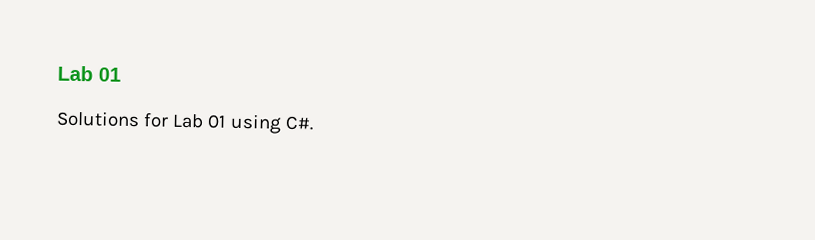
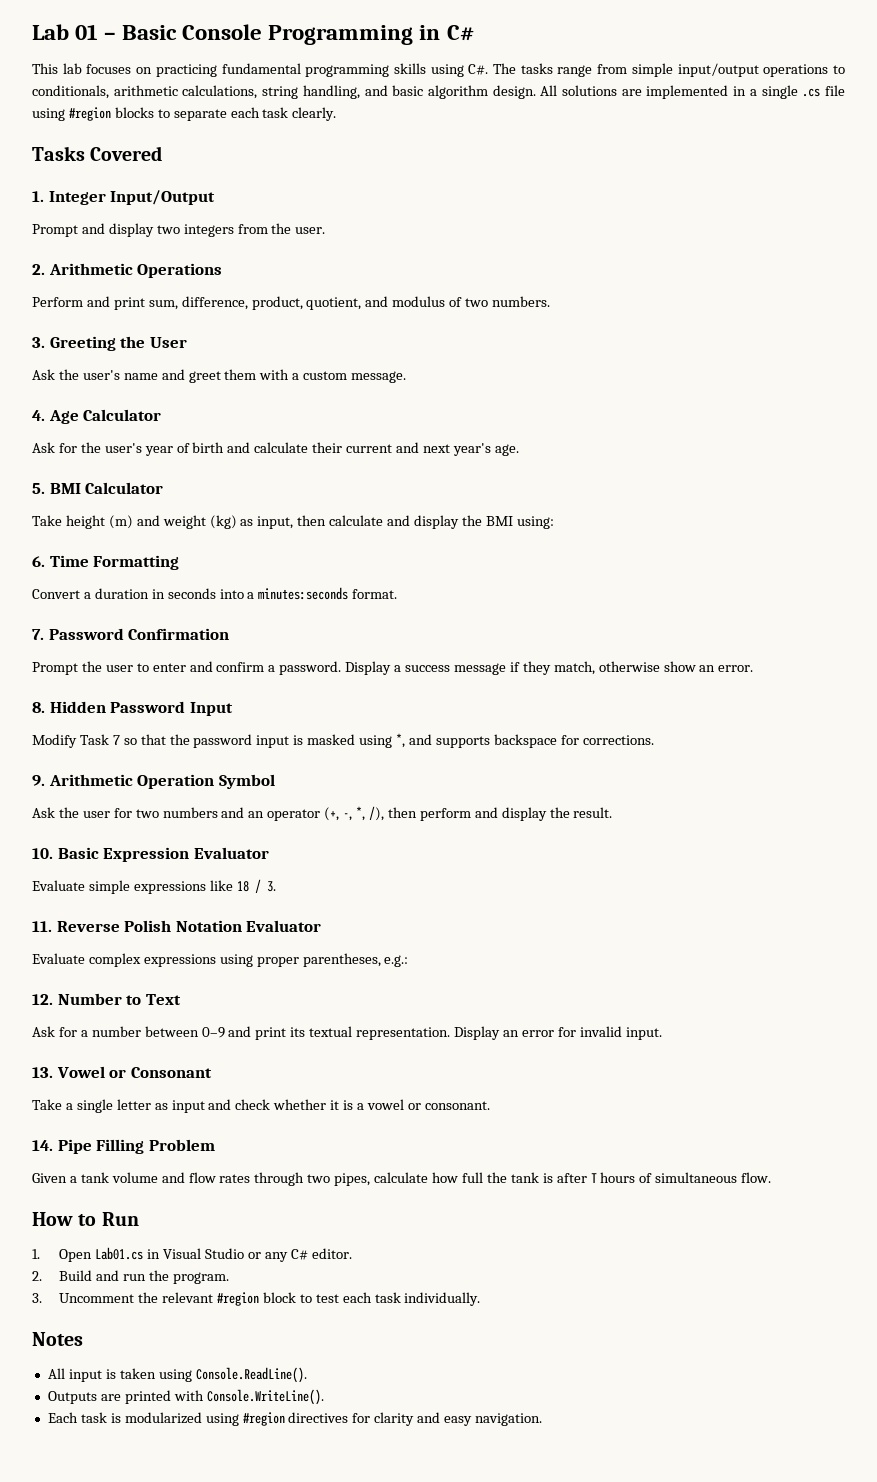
[57,65,121,82] [56,110,314,134] Lab 01 // Solutions for Lab 01 using C#. -> [32,24,474,45] [32,63,846,77] [32,85,846,99] [32,107,337,121] [32,146,163,161] [32,190,216,205] [32,223,326,237] [32,263,223,278] [32,296,551,310] [32,336,187,351] [32,369,407,383] [32,409,162,424] [32,442,519,456] [32,482,164,494] [32,515,554,529] [32,555,180,570] [32,587,398,600] [32,628,230,640] [32,661,754,675] [32,701,233,716] [32,733,654,748] [32,774,275,789] [32,806,613,821] [32,847,269,862] [32,879,276,894] [32,920,322,932] [32,953,409,967] [32,993,181,1005] [32,1026,662,1040] [32,1066,212,1078] [32,1099,490,1113] [32,1139,215,1154] [32,1172,772,1186] [32,1212,139,1226] [32,1247,352,1262] [32,1270,229,1284] [32,1292,481,1306] [32,1332,83,1346] [47,1367,307,1383] [47,1389,324,1405] [47,1412,543,1426] Lab 01 – Basic Console Programming in C# // This lab focuses on practicing fundamental programming skills using C#. The tasks range from simple input/output operations to conditionals, arithmetic calculations, string handling, and basic algorithm design. All solutions are implemented in a single .cs file using #region blocks to separate each task clearly. // Tasks Covered // 1. Integer Input/Output // Prompt and display two integers from the user. // 2. Arithmetic Operations // Perform and print sum, difference, product, quotient, and modulus of two numbers. // 3. Greeting the User // Ask the user's name and greet them with a custom message. // 4. Age Calculator // Ask for the user's year of birth and calculate their current and next year's age. // 5. BMI Calculator // Take height (m) and weight (kg) as input, then calculate and display the BMI using: // 6. Time Formatting // Convert a duration in seconds into a minutes:seconds format. // 7. Password Confirmation // Prompt the user to enter and confirm a password. Display a success message if they match, otherwise show an error. // 8. Hidden Password Input // Modify Task 7 so that the password input is masked using *, and supports backspace for corrections. // 9. Arithmetic Operation Symbol // Ask the user for two numbers and an operator (+, -, *, /), then perform and display the result. // 10. Basic Expression Evaluator // Evaluate simple expressions like 18 / 3. // 11. Reverse Polish Notation Evaluator // Evaluate complex expressions using proper parentheses, e.g.: // 12. Number to Text // Ask for a number between 0–9 and print its textual representation. Display an error for invalid input. // 13. Vowel or Consonant // Take a single letter as input and check whether it is a vowel or consonant. // 14. Pipe Filling Problem // Given a tank volume and flow rates through two pipes, calculate how full the tank is after T hours of simultaneous flow. // How to Run // 1. Open Lab01.cs in Visual Studio or any C# editor. // 2. Build and run the program. // 3. Uncomment the relevant #region block to test each task individually. // Notes // All input is taken using Console.ReadLine(). // Outputs are printed with Console.WriteLine(). // Each task is modularized using #region directives for clarity and easy navigation.

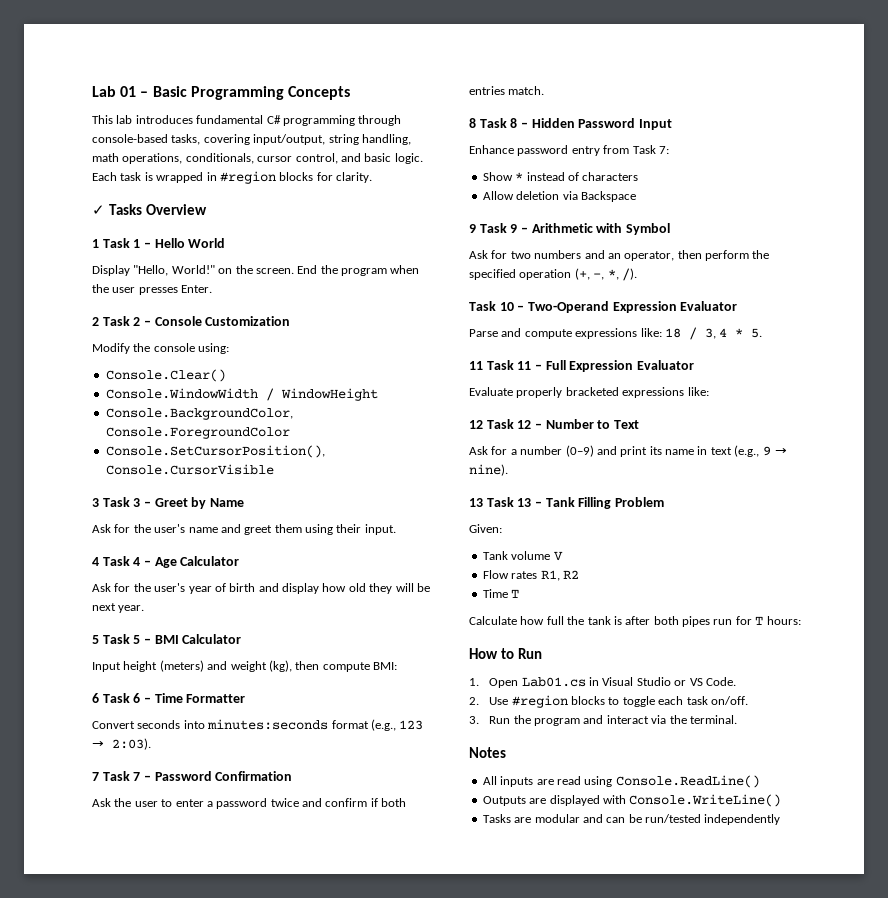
[182,24,474,45] [32,63,846,77] [32,85,846,99] [32,107,337,121] [32,146,163,161] [32,190,216,205] [32,223,326,237] [32,263,223,278] [32,296,551,310] [32,336,187,351] [32,369,55,380] Console Programming in C# // This lab focuses on practicing fundamental programming skills using C#. The tasks range from simple input/output operations to conditionals, arithmetic calculations, string handling, and basic algorithm design. All solutions are implemented in a single .cs file using #region blocks to separate each task clearly. // Tasks Covered // 1. Integer Input/Output // Prompt and display two integers from the user. // 2. Arithmetic Operations // Perform and print sum, difference, product, quotient, and modulus of two numbers. // 3. Greeting the User // Ask -> [190,86,350,100] [92,115,402,126] [92,134,411,145] [92,153,423,164] [92,171,372,184] [92,204,207,215] [92,238,226,248] [92,265,420,276] [92,284,213,295] [92,316,291,326] [92,343,230,354] [105,369,226,382] [105,388,378,401] [105,408,293,420] [105,427,290,439] [105,445,325,458] [105,464,274,475] [92,497,244,509] [92,524,131,533] Programming Concepts // This lab introduces fundamental C# programming through console-based tasks, covering input/output, string handling, math operations, conditionals, cursor control, and basic logic. Each task is wrapped in #region blocks for clarity. // ✓ Tasks Overview // 1 Task 1 – Hello World // Display "Hello, World!" on the screen. End the program when the user presses Enter. // 2 Task 2 – Console Customization // Modify the console using: // Console.Clear() // Console.WindowWidth / WindowHeight // Console.BackgroundColor, Console.ForegroundColor // Console.SetCursorPosition(), Console.CursorVisible // 3 Task 3 – Greet by Name // Ask for
[259,369,407,383] [32,410,45,421] with a custom message. // 4. -> [305,524,396,535] [92,556,151,566] using their input. // 4 Task 4 –
[254,442,519,456] [32,482,164,494] [32,515,554,529] [32,555,180,570] [32,587,398,600] [32,629,44,640] calculate their current and next year's age. // 5. BMI Calculator // Take height (m) and weight (kg) as input, then calculate and display the BMI using: // 6. Time Formatting // Convert a duration in seconds into a minutes:seconds format. // 7. -> [282,583,430,594] [92,603,145,613] [92,634,242,644] [92,660,397,672] [92,693,246,703] [92,719,424,731] [92,738,151,750] [92,771,151,781] display how old they will be next year. // 5 Task 5 – BMI Calculator // Input height (meters) and weight (kg), then compute BMI: // 6 Task 6 – Time Formatter // Convert seconds into minutes:seconds format (e.g., 123 → 2:03). // 7 Task 7 –
[32,662,78,675] Prompt -> [92,798,111,807] Ask
[189,661,754,675] [32,701,233,716] [32,733,654,748] [32,774,215,789] and confirm a password. Display a success message if they match, otherwise show an error. // 8. Hidden Password Input // Modify Task 7 so that the password input is masked using *, and supports backspace for corrections. // 9. Arithmetic Operation -> [206,798,407,809] [469,86,545,95] [469,118,672,130] [469,145,669,156] [482,172,639,181] [482,191,636,202] [469,223,623,233] a password twice and confirm if both entries match. // 8 Task 8 – Hidden Password Input // Enhance password entry from Task 7: // Show * instead of characters // Allow deletion via Backspace // 9 Task 9 – Arithmetic with
[58,807,110,818] the user -> (488, 254) none
[267,806,613,821] [32,847,269,862] [32,879,276,894] [32,920,322,932] [32,953,409,967] [32,994,53,1005] operator (+, -, *, /), then perform and display the result. // 10. Basic Expression Evaluator // Evaluate simple expressions like 18 / 3. // 11. Reverse Polish Notation Evaluator // Evaluate complex expressions using proper parentheses, e.g.: // 12. -> [624,250,770,261] [469,268,637,281] [469,301,738,313] [469,327,763,340] [469,360,694,372] [469,387,709,398] [469,419,542,429] operator, then perform the specified operation (+, -, *, /). // Task 10 – Two-Operand Expression Evaluator // Parse and compute expressions like: 18 / 3, 4 * 5. // 11 Task 11 – Full Expression Evaluator // Evaluate properly bracketed expressions like: // 12 Task 12 –
[144,1026,225,1038] between 0–9 -> [565,445,594,457] (0–9)
[309,1026,662,1040] [32,1066,212,1078] [32,1099,490,1113] [32,1139,215,1154] [32,1172,429,1186] textual representation. Display an error for invalid input. // 13. Vowel or Consonant // Take a single letter as input and check whether it is a vowel or consonant. // 14. Pipe Filling Problem // Given a tank volume and flow rates through two pipes, calculate -> [665,445,787,457] [469,464,508,476] [469,497,664,509] [469,524,502,533] [482,551,563,561] [482,570,579,581] [482,589,520,598] [469,616,517,625] name in text (e.g., 9 → nine). // 13 Task 13 – Tank Filling Problem // Given: // Tank volume V // Flow rates R1, R2 // Time T // Calculate
[590,1172,772,1183] T hours of simultaneous flow. -> [653,616,801,627] both pipes run for T hours:
[264,1248,352,1262] [32,1270,229,1284] [32,1292,481,1306] [32,1332,83,1346] [47,1367,307,1383] [47,1389,324,1405] [47,1412,543,1426] any C# editor. // 2. Build and run the program. // 3. Uncomment the relevant #region block to test each task individually. // Notes // All input is taken using Console.ReadLine(). // Outputs are printed with Console.WriteLine(). // Each task is modularized using #region directives for clarity and easy navigation. -> [689,677,736,686] [469,695,748,708] [469,715,737,726] [469,747,506,758] [482,775,760,788] [482,794,782,807] [482,814,781,825] VS Code. // 2. Use #region blocks to toggle each task on/off. // 3. Run the program and interact via the terminal. // Notes // All inputs are read using Console.ReadLine() // Outputs are displayed with Console.WriteLine() // Tasks are modular and can be run/tested independently

